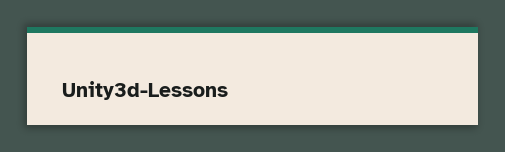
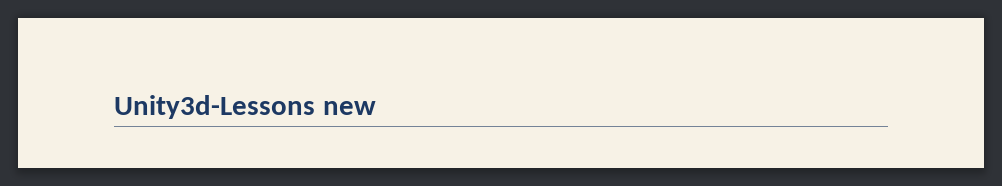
(228, 90) none -> [322,101,376,115] new

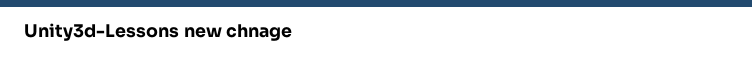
(376, 108) none -> [226,24,293,41] chnage

